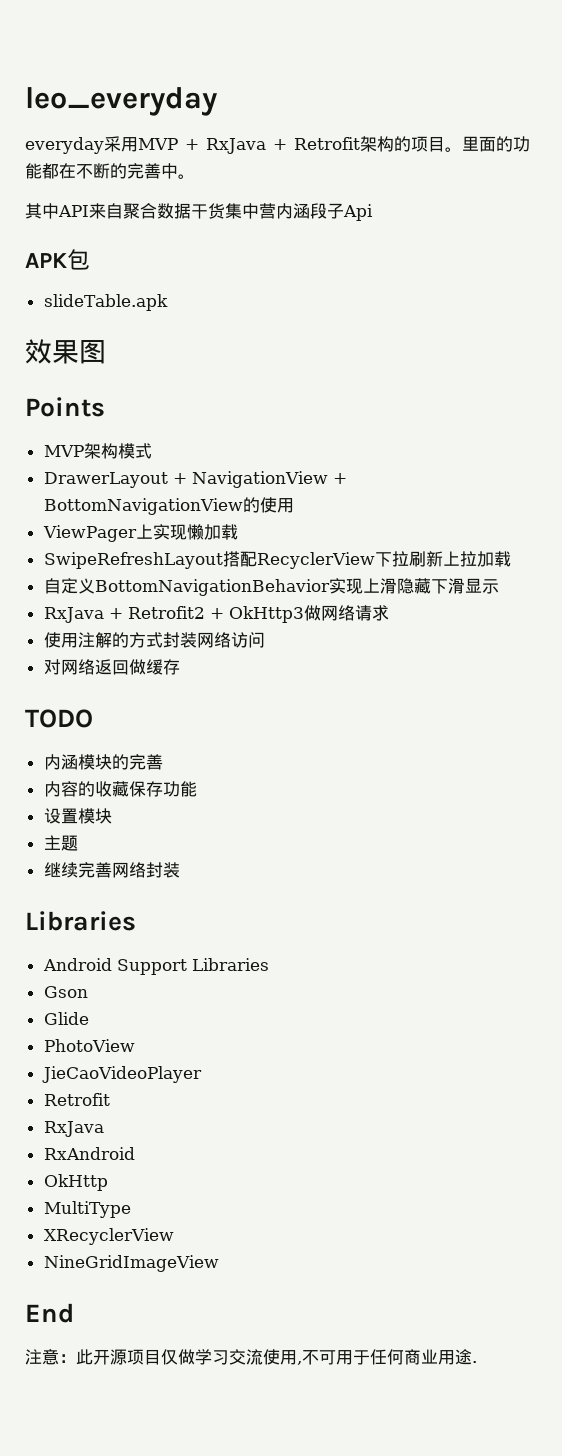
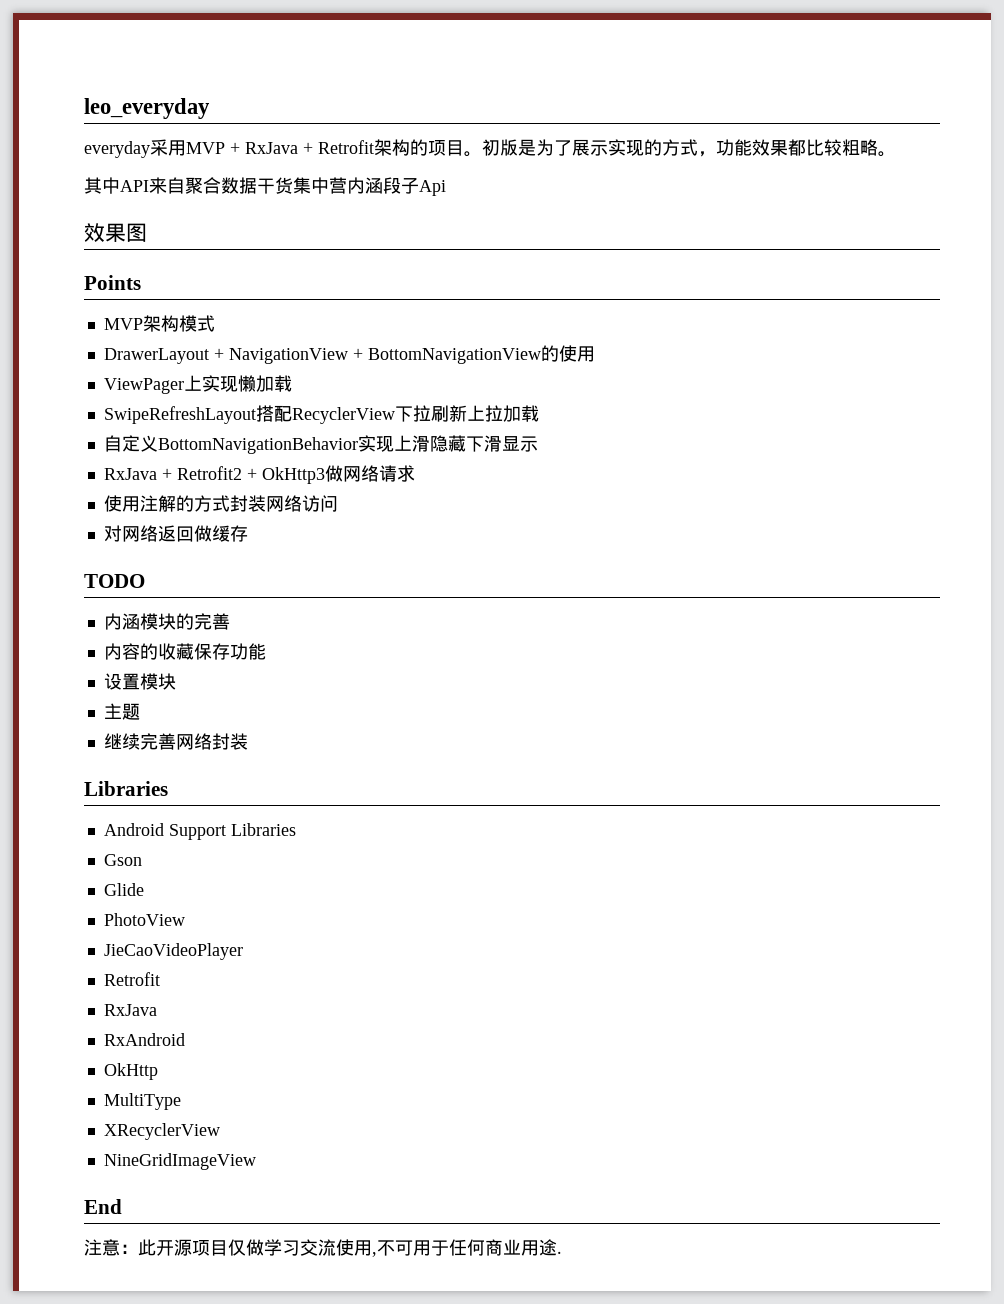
[462,136,530,152] [25,163,178,179] 里面的功能都在不断的完善中 -> [482,139,878,157] 初版是为了展示实现的方式，功能效果都比较粗略
[25,249,90,270] [43,294,168,311] // APK包 // slideTable.apk -> (446, 188) none

